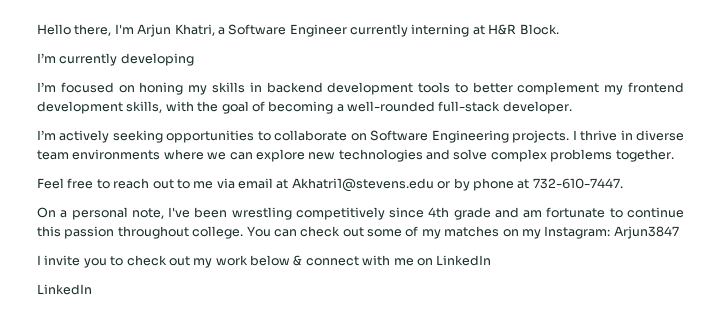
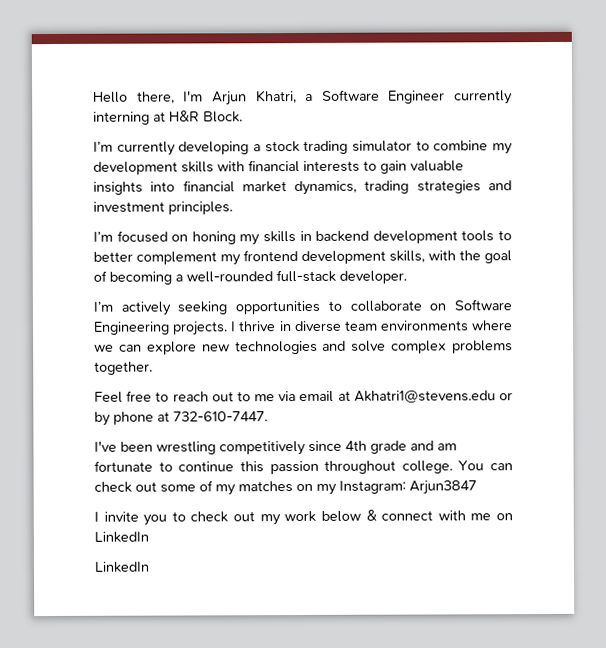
(194, 59) none -> [253,140,514,155] [93,160,464,175] [93,180,512,196] [93,201,233,215] a stock trading simulator to combine my development skills with financial interests to gain valuable insights into financial market dynamics, trading strategies and investment principles.
[37,207,164,220] On a personal note, -> (268, 416) none

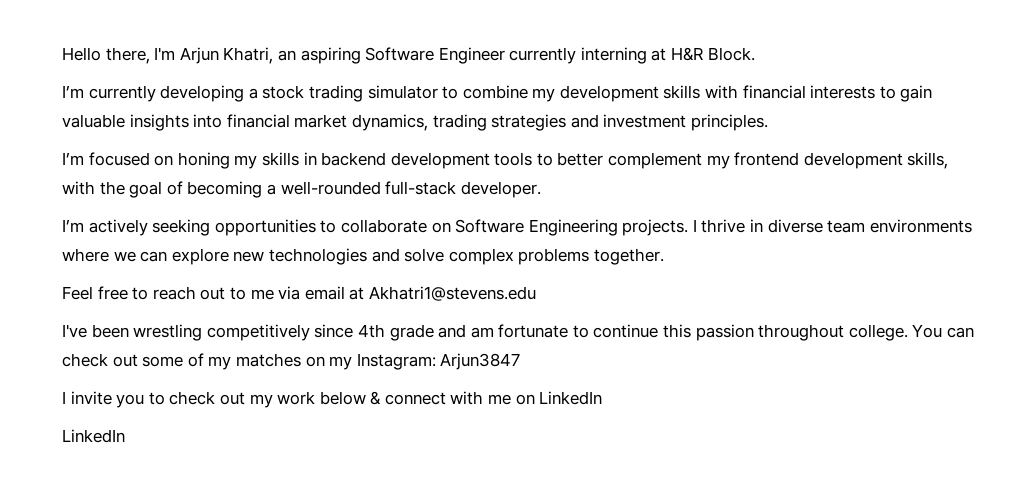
[305,93,314,101] a -> [277,47,361,64] an aspiring
[499,392,514,401] [94,411,268,426] or by phone at 732-610-7447. -> (536, 293) none

